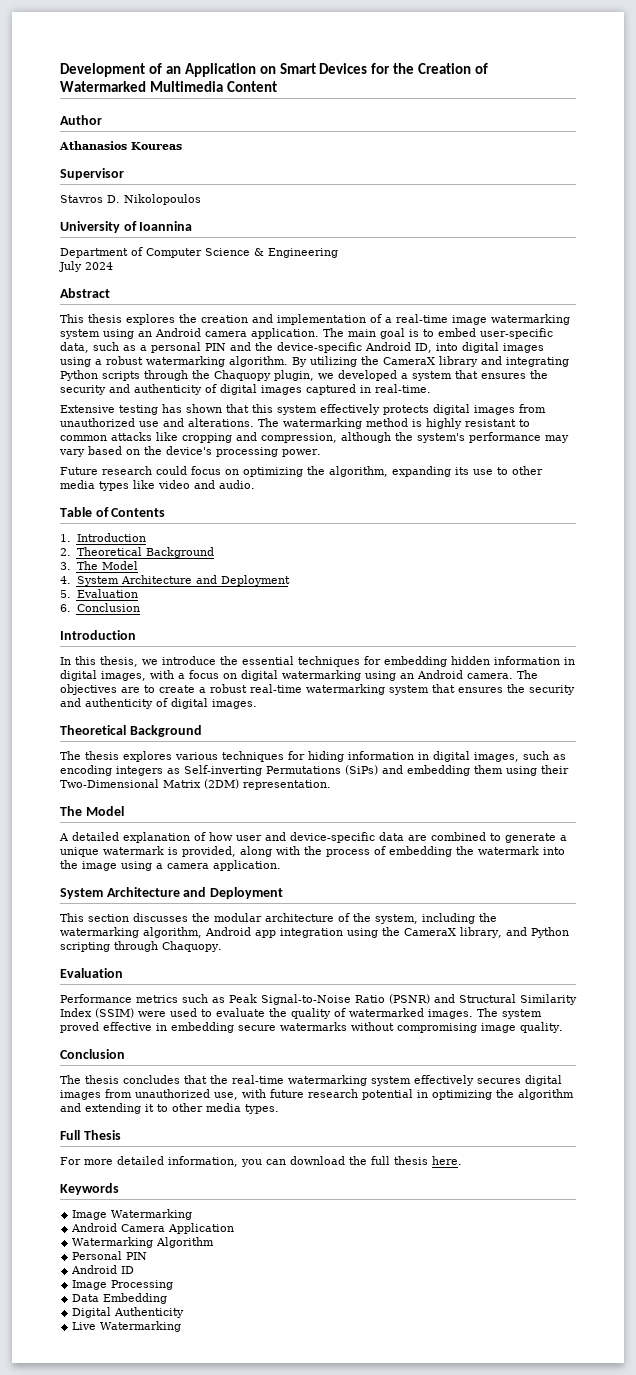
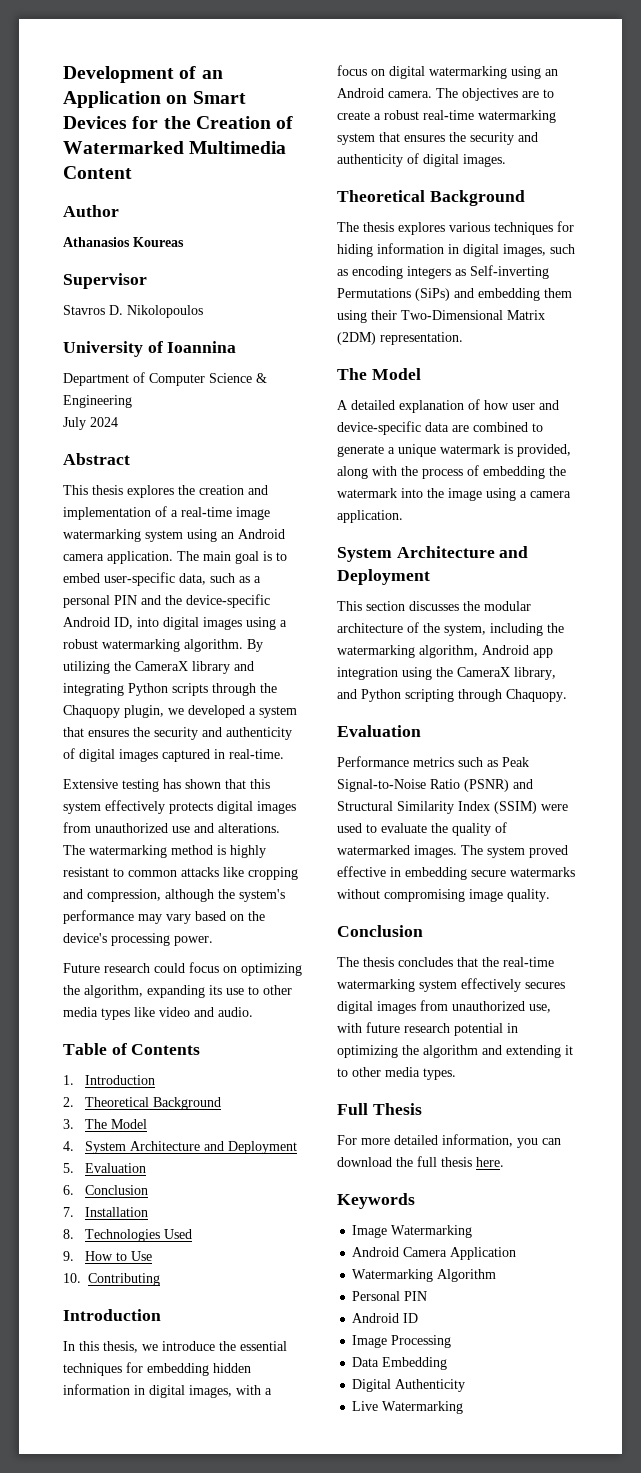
(140, 607) none -> [63,1207,148,1217] [63,1229,192,1242] [63,1251,152,1261] [63,1273,160,1286] // 7. Installation // 8. Technologies Used // 9. How to Use // 10. Contributing

